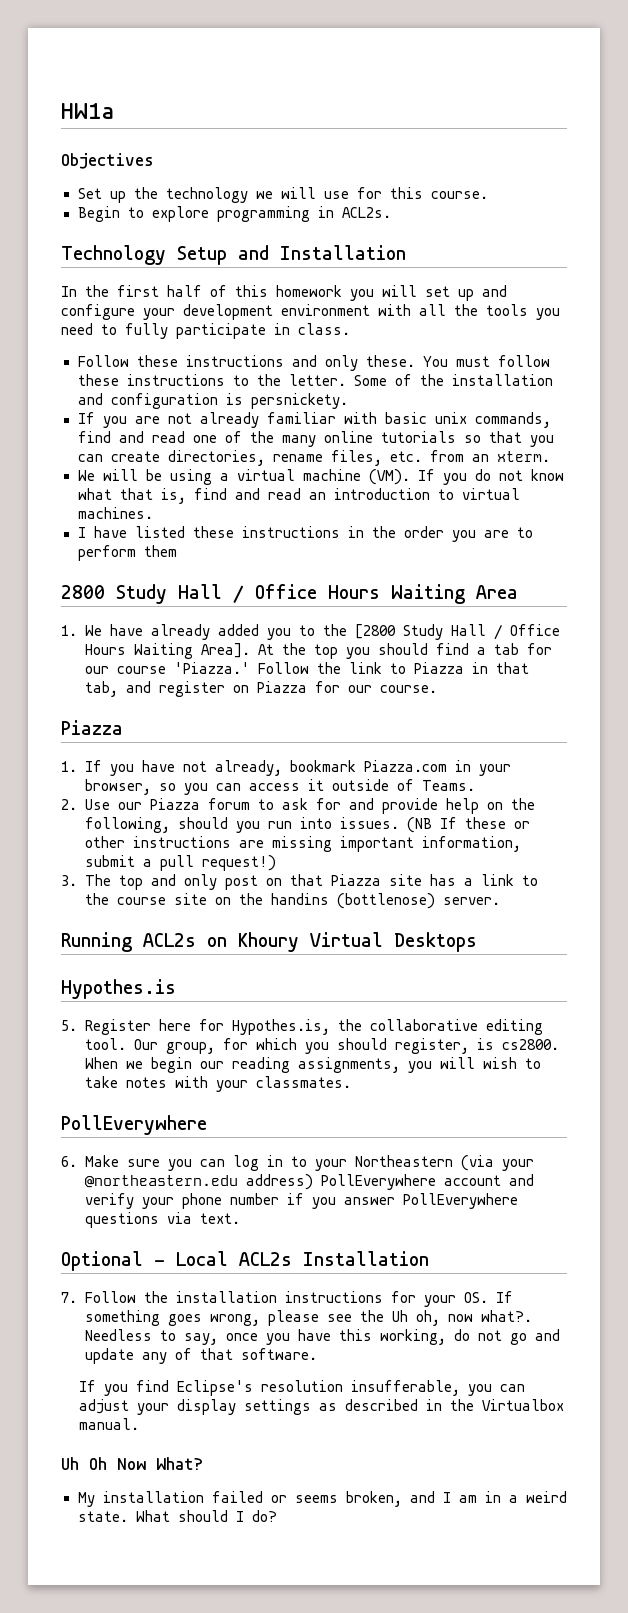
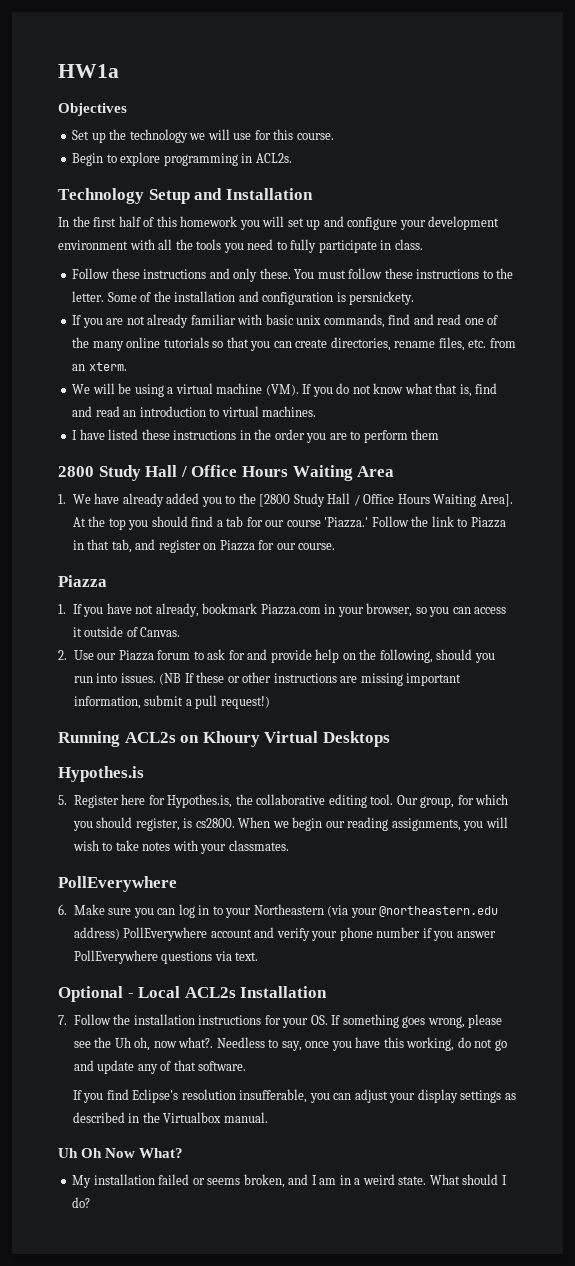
[421,780,475,791] Teams. -> [140,627,181,637] Canvas.
[61,874,538,890] [84,893,500,909] // 3. The top and only post on that Piazza site has a link to the course site on the handins (bottlenose) server. -> (270, 702) none

